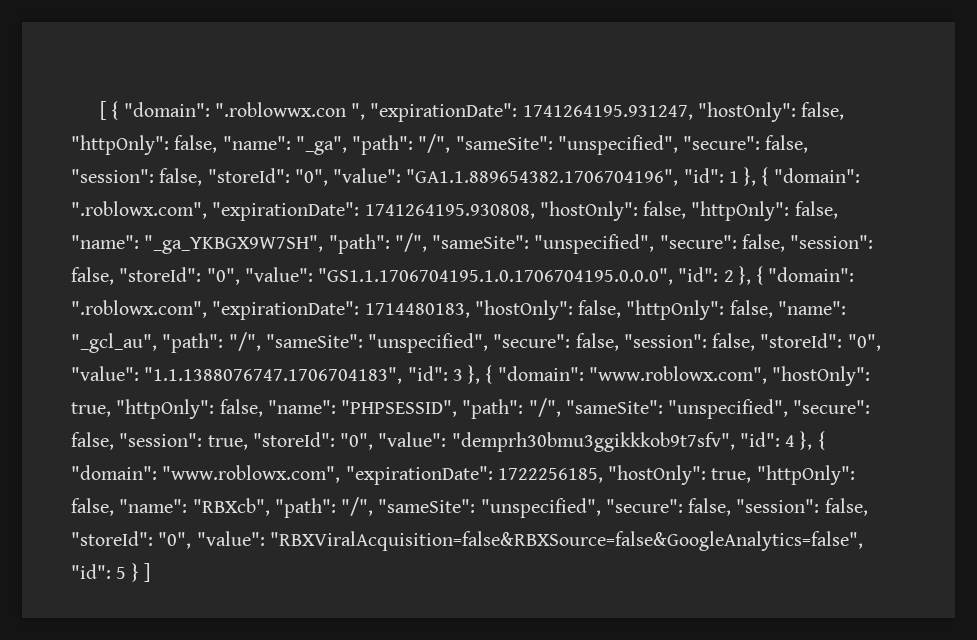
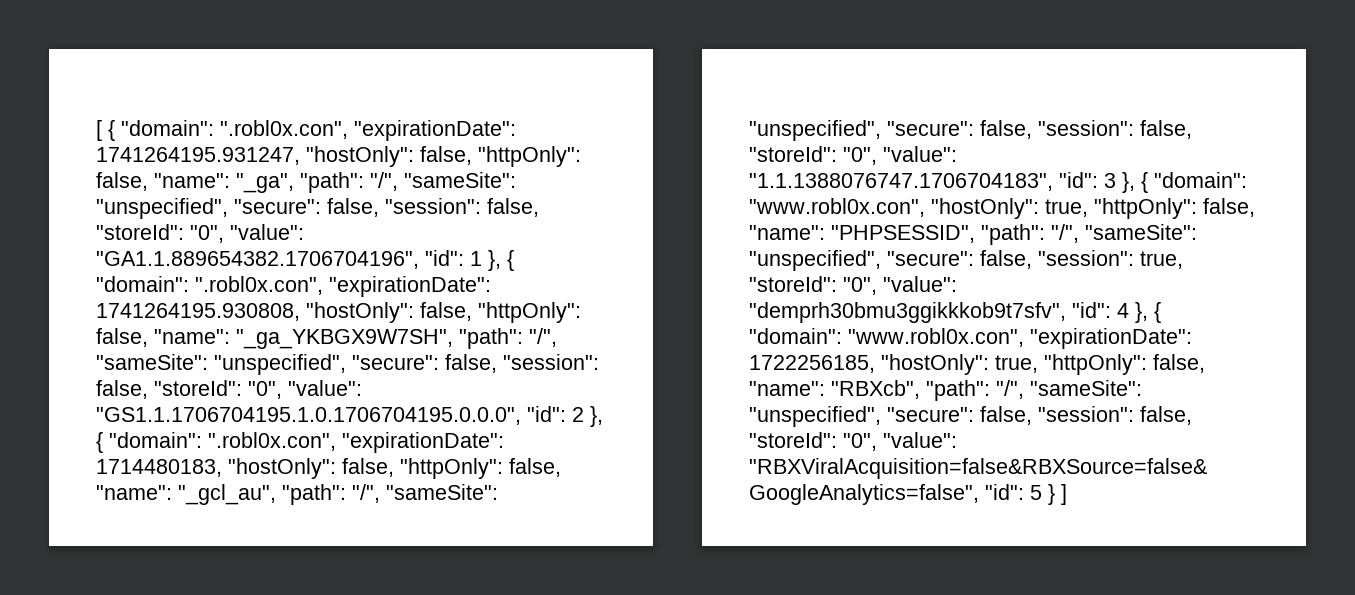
[214,102,366,120] ".roblowwx.con ", -> [220,120,348,139] ".robl0x.con",
[71,201,207,219] ".roblowx.com", -> [195,276,323,295] ".robl0x.con",
[71,300,207,318] ".roblowx.com", -> [208,432,336,451] ".robl0x.con",
[588,366,767,384] "www.roblowx.com", -> [749,198,925,217] "www.robl0x.con",
[162,465,341,483] "www.roblowx.com", -> [848,328,1024,347] "www.robl0x.con",

